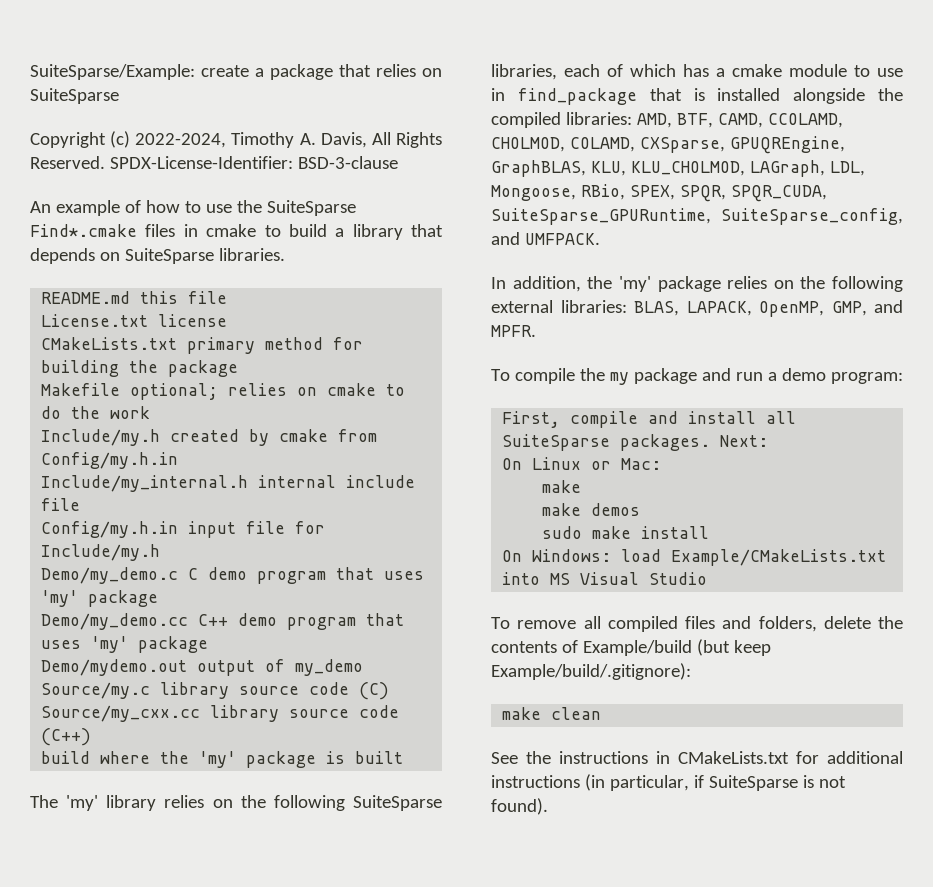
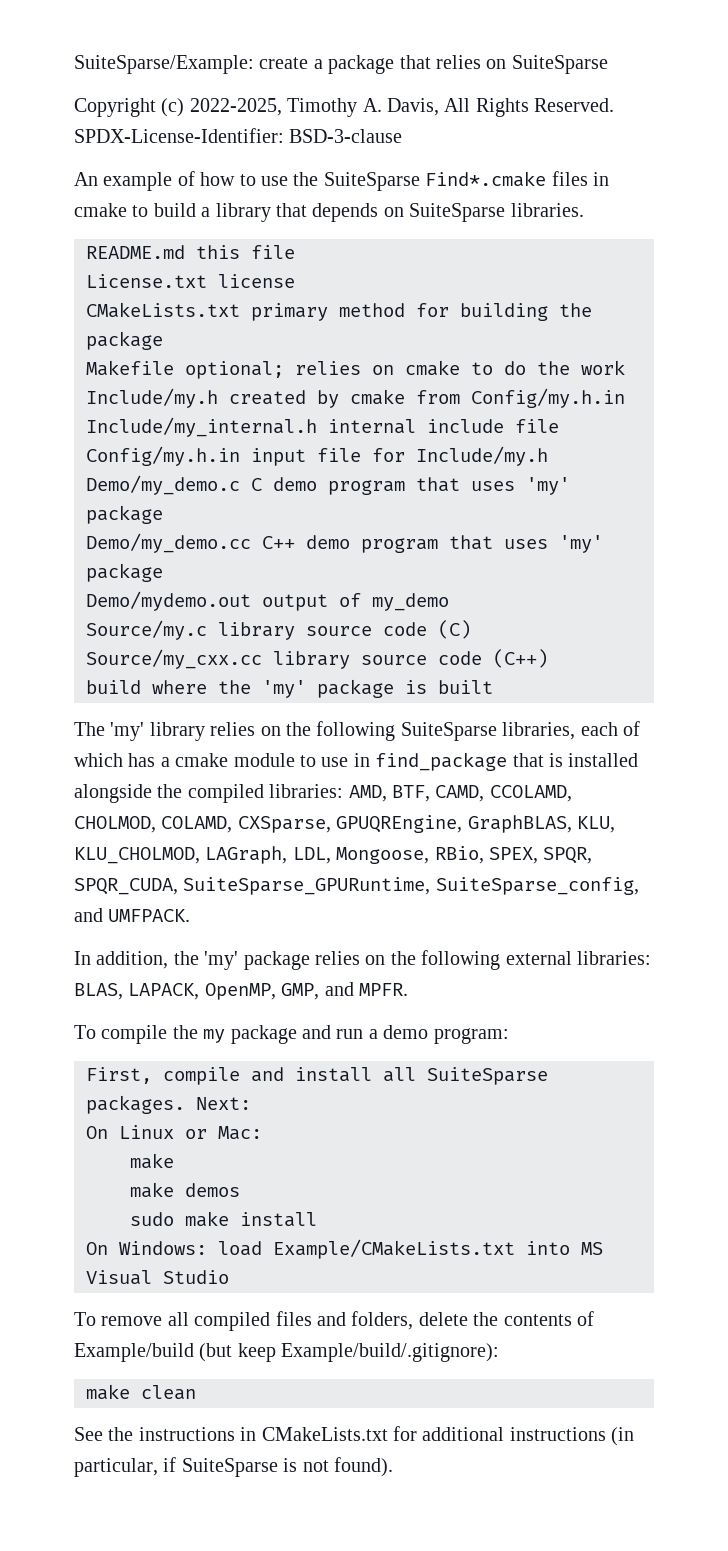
[135,133,227,148] 2022-2024, -> [189,98,282,116] 2022-2025,

